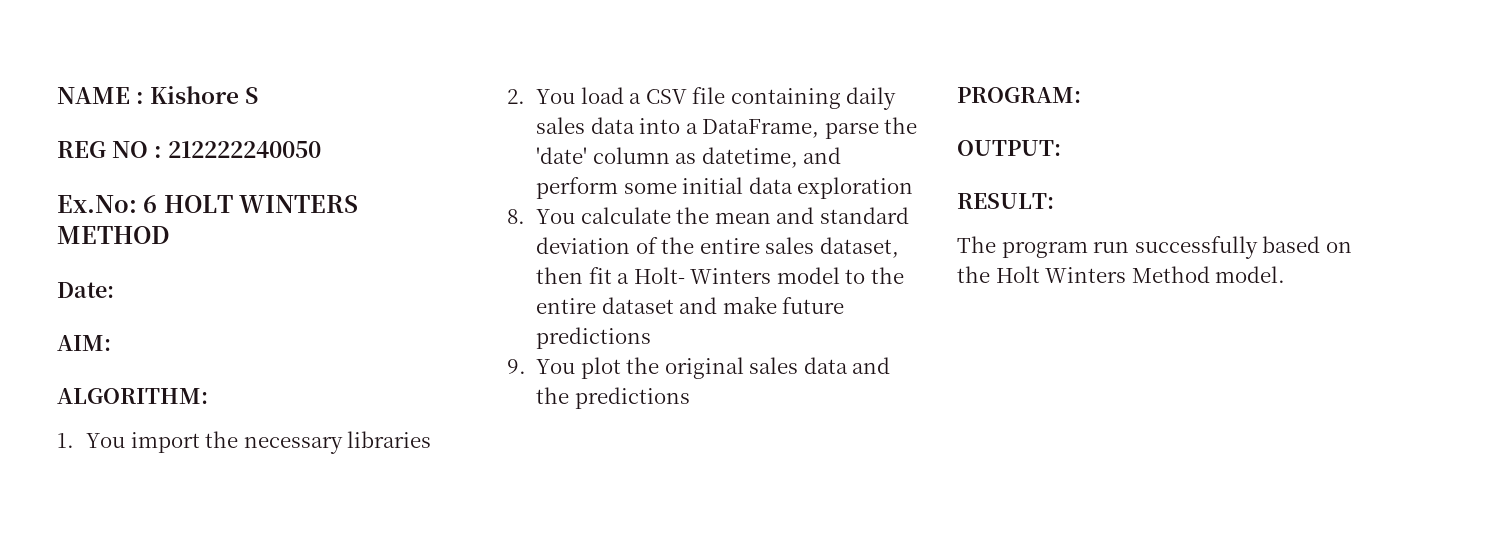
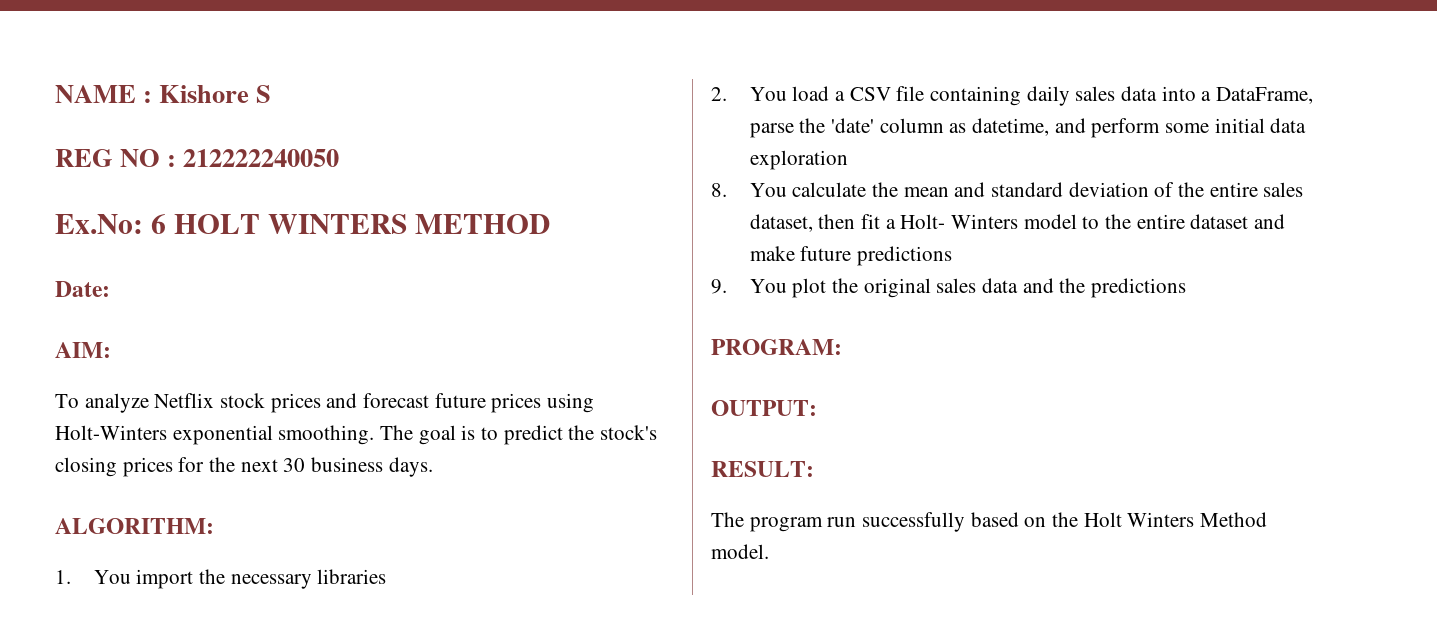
(111, 343) none -> [55,393,595,413] [55,425,658,445] [55,457,433,477] // To analyze Netflix stock prices and forecast future prices using Holt-Winters exponential smoothing. The goal is to predict the stock's closing prices for the next 30 business days.

